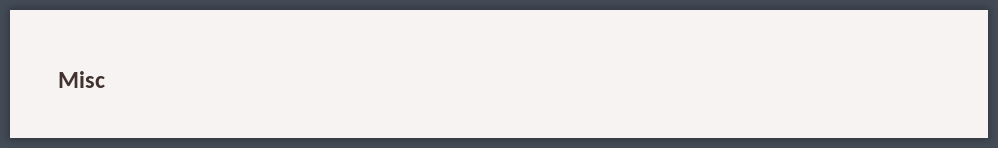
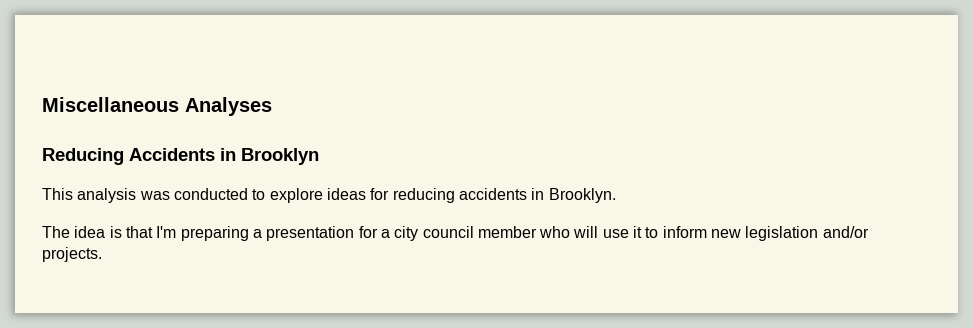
[58,71,105,88] Misc -> [42,97,272,116] [42,148,319,165] [42,188,616,203] [42,226,869,241] [42,247,102,262] Miscellaneous Analyses // Reducing Accidents in Brooklyn // This analysis was conducted to explore ideas for reducing accidents in Brooklyn. // The idea is that I'm preparing a presentation for a city council member who will use it to inform new legislation and/or projects.

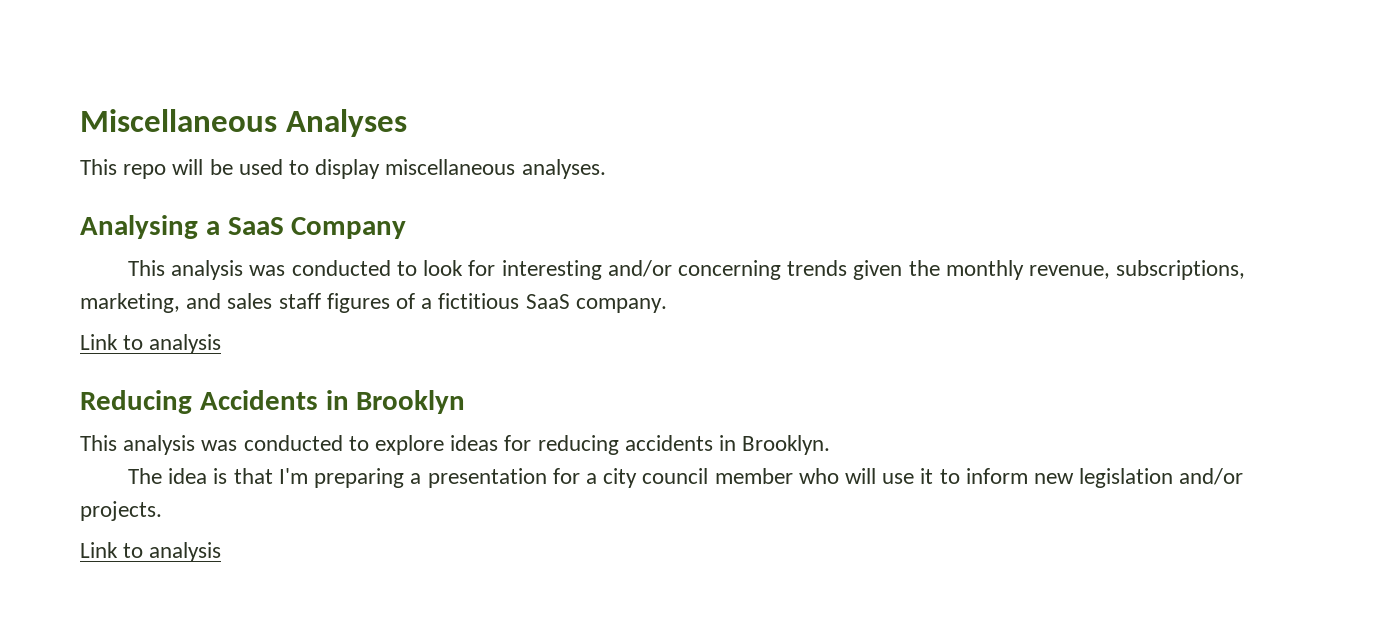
(272, 106) none -> [80,159,606,179] [80,215,407,239] [128,260,1246,280] [80,293,667,313] [80,334,222,354] // This repo will be used to display miscellaneous analyses. // Analysing a SaaS Company // This analysis was conducted to look for interesting and/or concerning trends given the monthly revenue, subscriptions, marketing, and sales staff figures of a fictitious SaaS company. // Link to analysis
(102, 254) none -> [80,542,222,562] // Link to analysis

